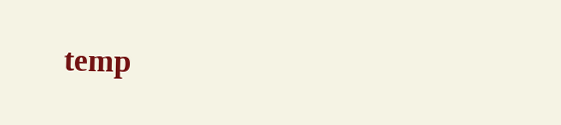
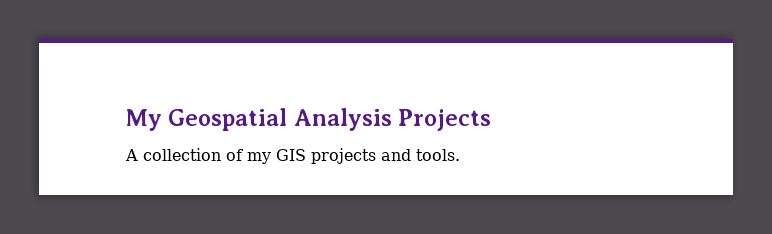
[63,52,132,79] temp -> [126,108,492,131] [125,148,460,164] My Geospatial Analysis Projects // A collection of my GIS projects and tools.

